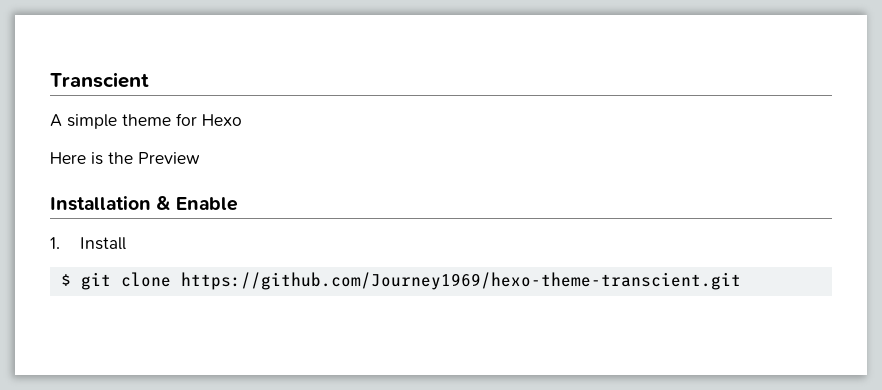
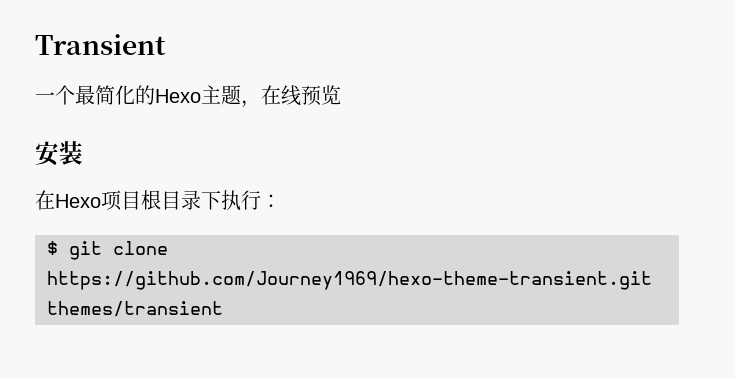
[50,72,149,88] [50,113,242,129] [50,152,200,165] [50,196,238,211] [50,237,126,250] Transcient // A simple theme for Hexo // Here is the Preview // Installation & Enable // 1. Install -> [35,34,166,55] [35,85,341,108] [35,141,83,166] [35,190,281,211] Transient // 一个最简化的Hexo主题，在线预览 // 安装 // 在Hexo项目根目录下执行：
[180,272,741,290] https://github.com/Journey1969/hexo-theme-transcient.git -> [47,271,652,290] [47,301,223,317] https://github.com/Journey1969/hexo-theme-transient.git themes/transient

